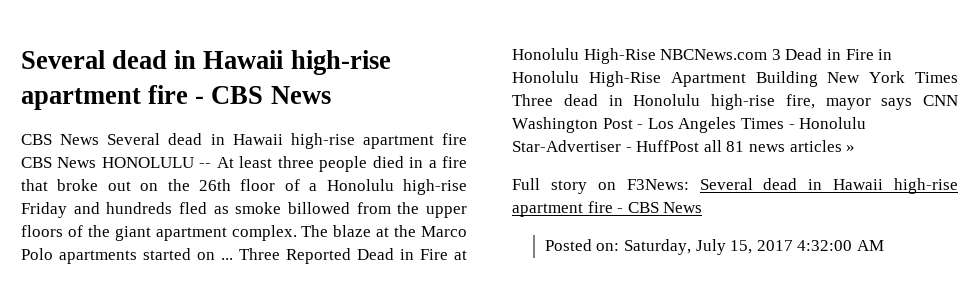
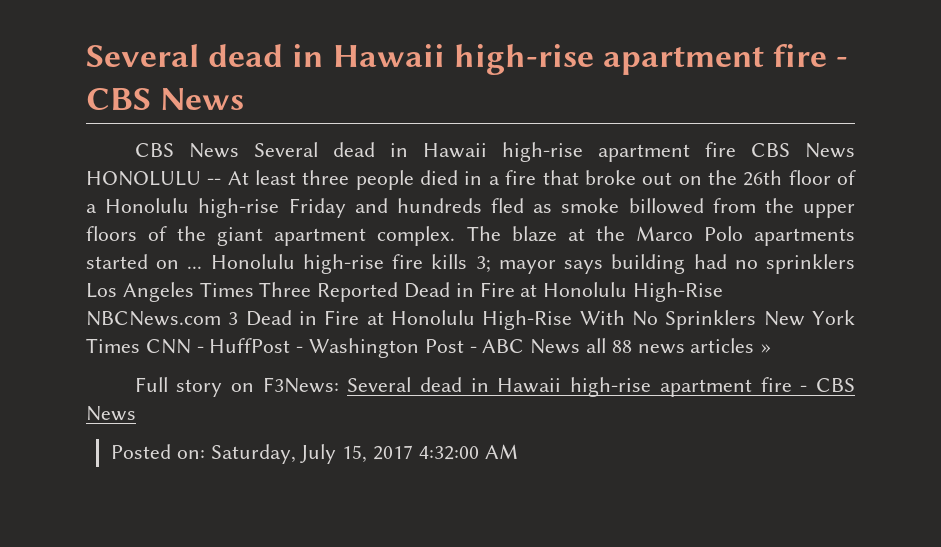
(233, 259) none -> [210,254,856,274] [86,282,254,302] Honolulu high-rise fire kills 3; mayor says building had no sprinklers Los Angeles Times
[878,49,893,60] [512,71,958,87] [512,94,958,110] [512,117,867,133] [512,140,745,152] in Honolulu High-Rise Apartment Building New York Times Three dead in Honolulu high-rise fire, mayor says CNN Washington Post - Los Angeles Times - Honolulu Star-Advertiser - HuffPost all 81 -> [366,310,856,330] [86,338,632,358] at Honolulu High-Rise With No Sprinklers New York Times CNN - HuffPost - Washington Post - ABC News all 88

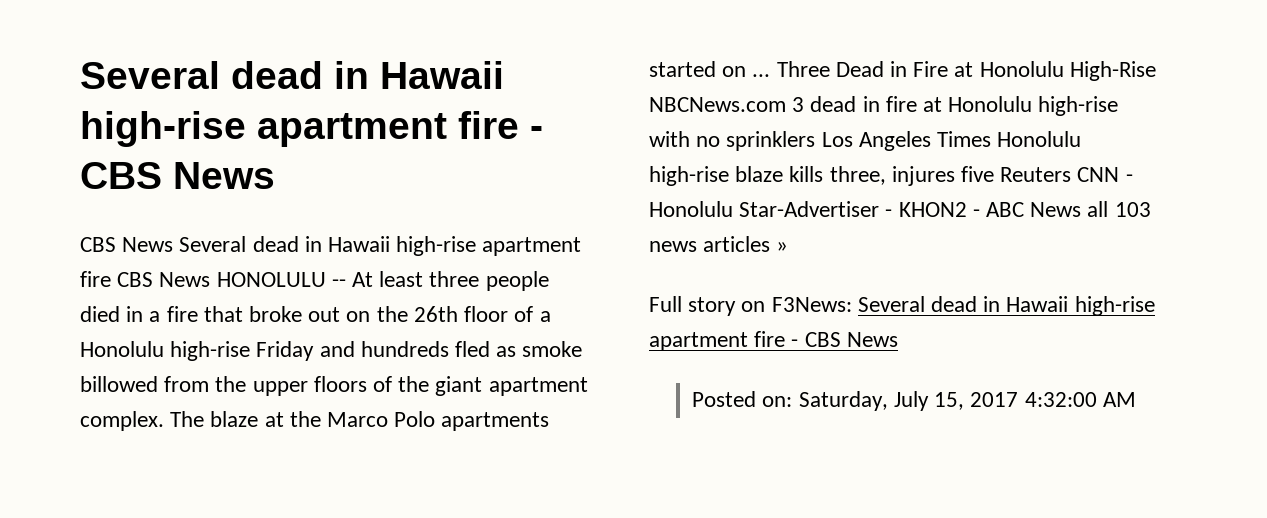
[210,254,856,274] [86,282,399,302] Honolulu high-rise fire kills 3; mayor says building had no sprinklers Los Angeles Times Three Reported -> [776,61,830,77] Three
[245,310,856,330] [86,338,464,358] Dead in Fire at Honolulu High-Rise With No Sprinklers New York Times CNN - HuffPost - Washington Post -> [810,96,1119,116] [649,131,1082,151] [649,166,1133,186] [649,201,967,217] dead in fire at Honolulu high-rise with no sprinklers Los Angeles Times Honolulu high-rise blaze kills three, injures five Reuters CNN - Honolulu Star-Advertiser - KHON2
[611,340,632,353] 88 -> [1114,202,1151,217] 103

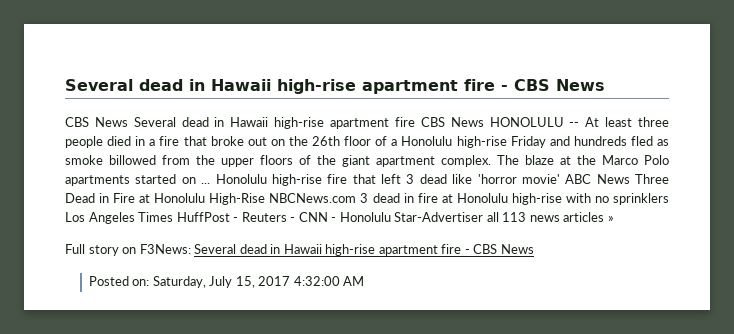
(771, 75) none -> [215,174,630,186] Honolulu high-rise fire that left 3 dead like 'horror movie' ABC News
[997,131,1082,147] [649,166,1133,186] [649,201,1151,217] Honolulu high-rise blaze kills three, injures five Reuters CNN - Honolulu Star-Advertiser - KHON2 - ABC News all 103 -> [176,212,527,222] HuffPost - Reuters - CNN - Honolulu Star-Advertiser all 113

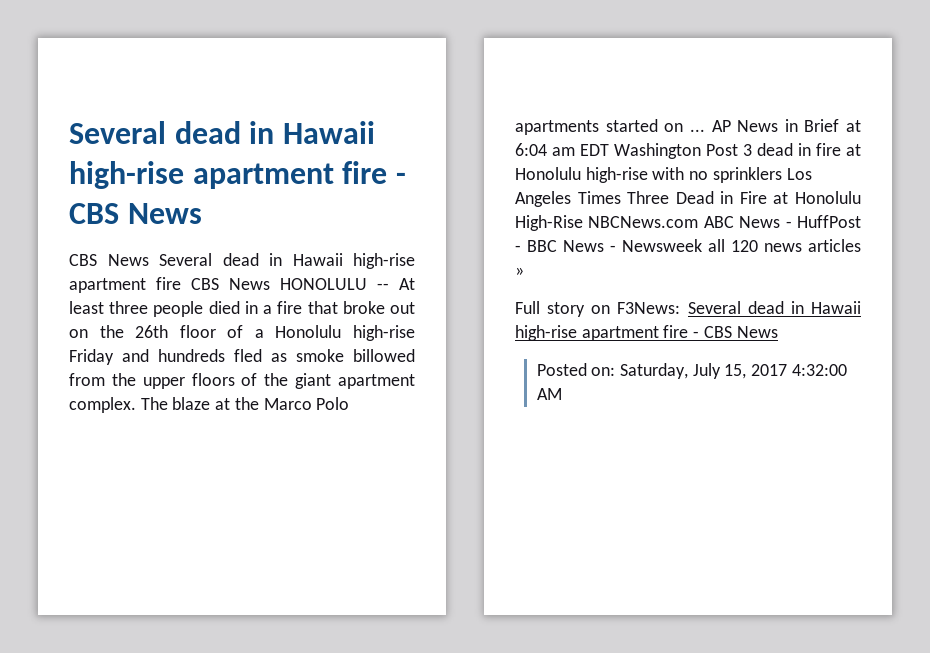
[215,174,669,186] [65,193,357,205] Honolulu high-rise fire that left 3 dead like 'horror movie' ABC News Three Dead in Fire at Honolulu High-Rise NBCNews.com -> [711,119,861,132] [515,143,738,159] AP News in Brief at 6:04 am EDT Washington Post
[176,212,527,222] HuffPost - Reuters - CNN - Honolulu Star-Advertiser all 113 -> [627,191,861,204] [515,215,861,231] [515,239,758,252] Three Dead in Fire at Honolulu High-Rise NBCNews.com ABC News - HuffPost - BBC News - Newsweek all 120

